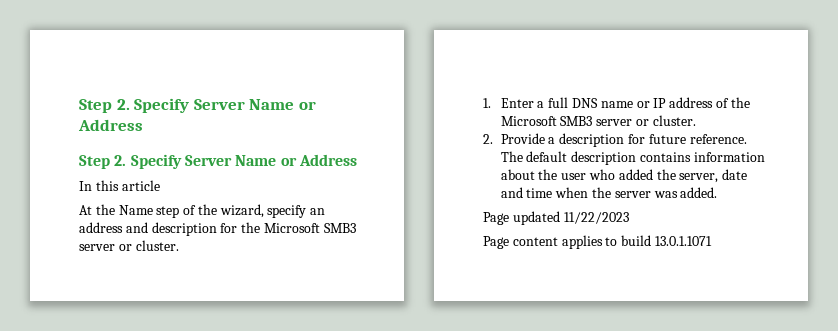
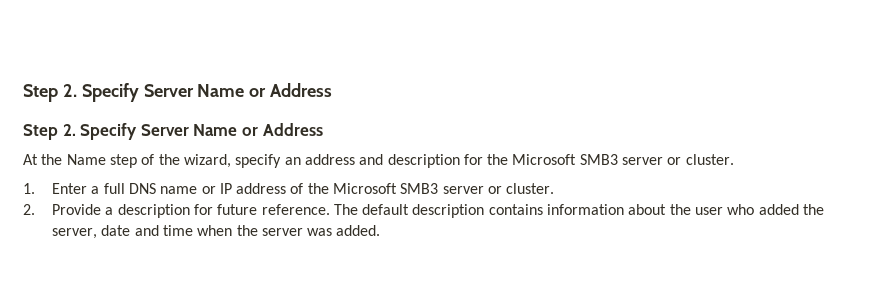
[79,180,160,191] // In this article -> (323, 129) none
[483,211,629,225] [483,235,712,249] // Page updated 11/22/2023 // Page content applies to build 13.0.1.1071 -> (381, 230) none

